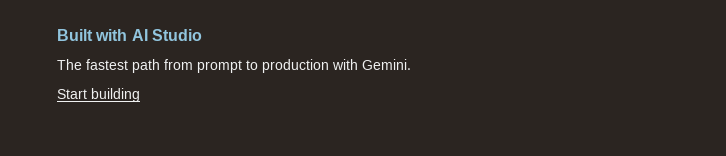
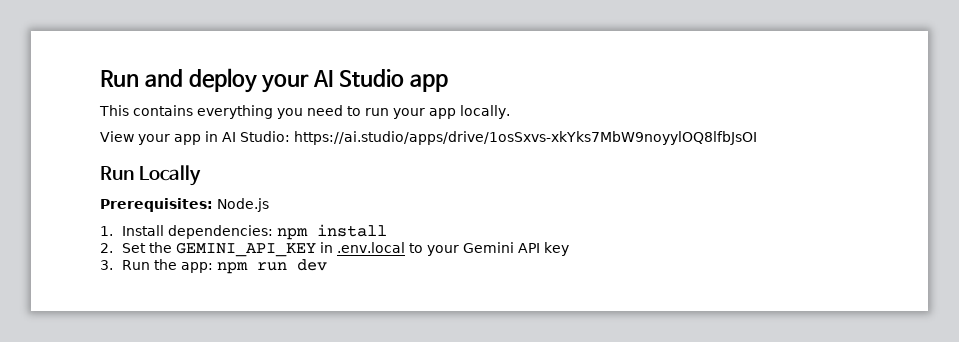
[57,29,202,41] [57,59,411,73] [57,88,140,102] Built with AI Studio // The fastest path from prompt to production with Gemini. // Start building -> [100,68,448,93] [99,105,510,119] [100,131,757,145] [100,165,201,186] [100,198,269,212] [100,224,387,240] [100,242,569,257] [100,259,327,274] Run and deploy your AI Studio app // This contains everything you need to run your app locally. // View your app in AI Studio: https://ai.studio/apps/drive/1osSxvs-xkYks7MbW9noyylOQ8lfbJsOI // Run Locally // Prerequisites: Node.js // 1. Install dependencies: npm install // 2. Set the GEMINI_API_KEY in .env.local to your Gemini API key // 3. Run the app: npm run dev

